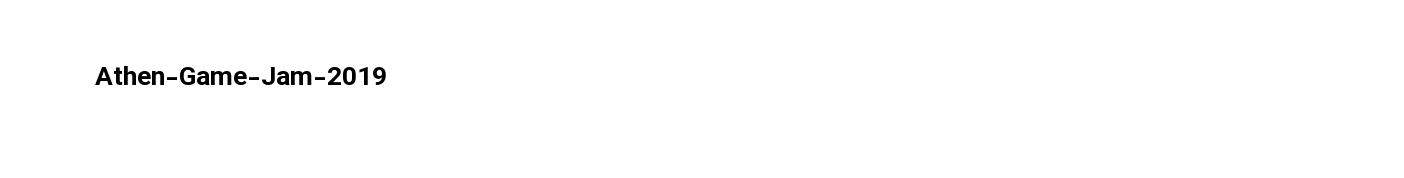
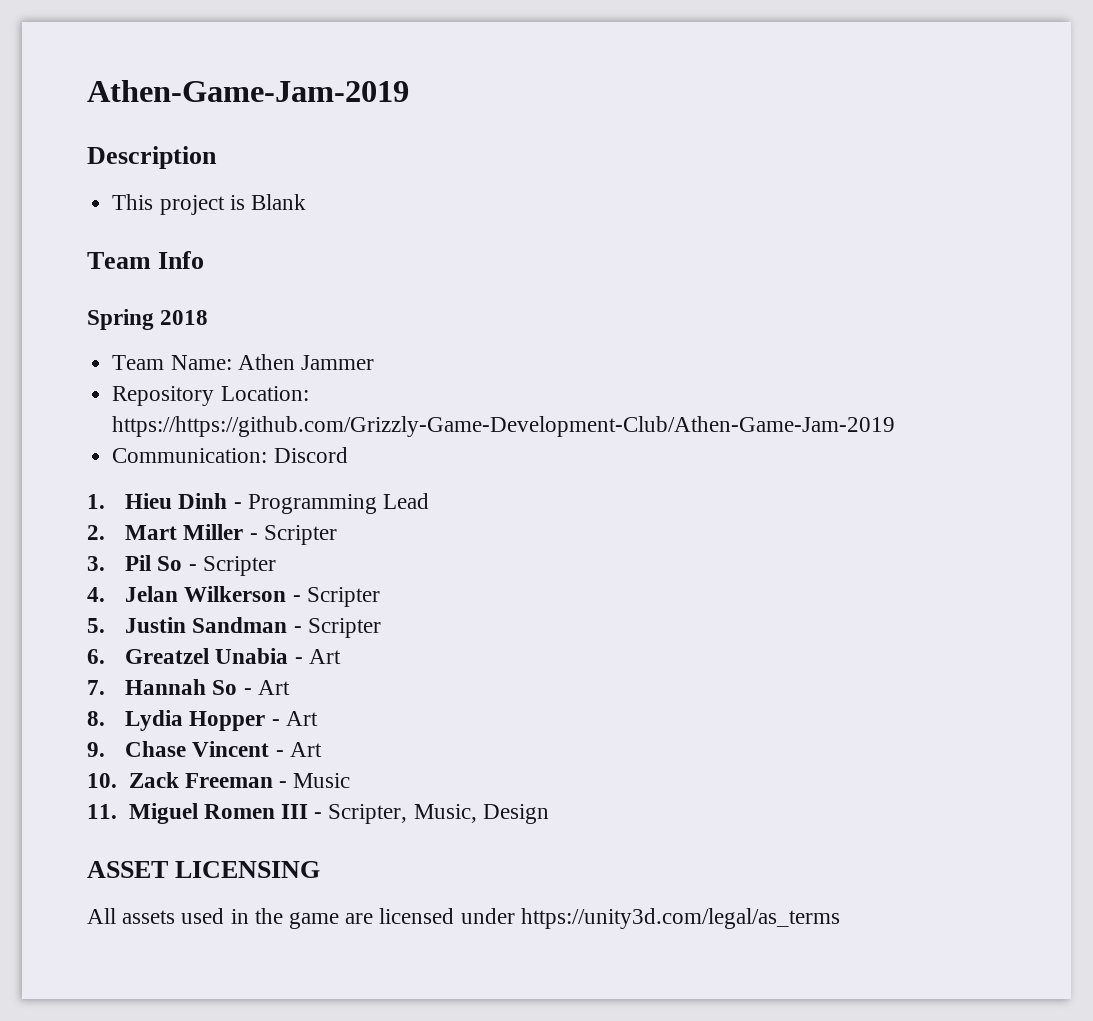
(387, 75) none -> [87,146,217,169] [112,194,306,215] [87,251,205,269] [87,309,209,330] [112,354,374,370] [112,386,309,406] [112,416,896,437] [112,447,348,463] [87,493,429,514] [87,524,337,545] [87,555,276,576] [87,586,380,607] [87,617,381,638] [87,648,341,664] [87,679,290,695] [87,710,318,731] [87,741,322,757] [87,772,351,788] [87,803,549,824] [87,861,321,878] [87,908,840,929] // Description // This project is Blank // Team Info // Spring 2018 // Team Name: Athen Jammer // Repository Location: https://https://github.com/Grizzly-Game-Development-Club/Athen-Game-Jam-2019 // Communication: Discord // 1. Hieu Dinh - Programming Lead // 2. Mart Miller - Scripter // 3. Pil So - Scripter // 4. Jelan Wilkerson - Scripter // 5. Justin Sandman - Scripter // 6. Greatzel Unabia - Art // 7. Hannah So - Art // 8. Lydia Hopper - Art // 9. Chase Vincent - Art // 10. Zack Freeman - Music // 11. Miguel Romen III - Scripter, Music, Design // ASSET LICENSING // All assets used in the game are licensed under https://unity3d.com/legal/as_terms

